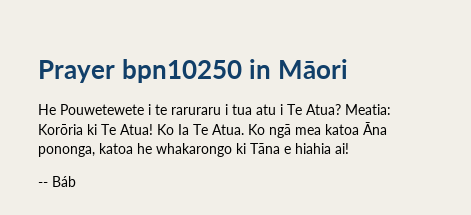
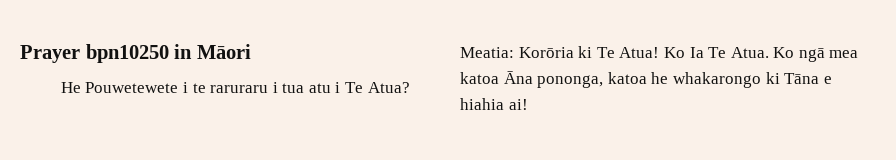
[38,176,76,187] // -- Báb -> (528, 104) none

